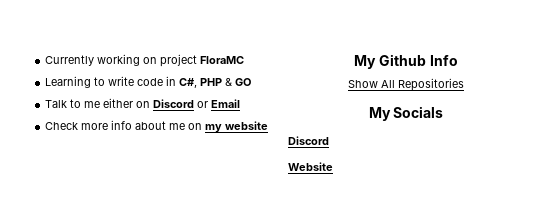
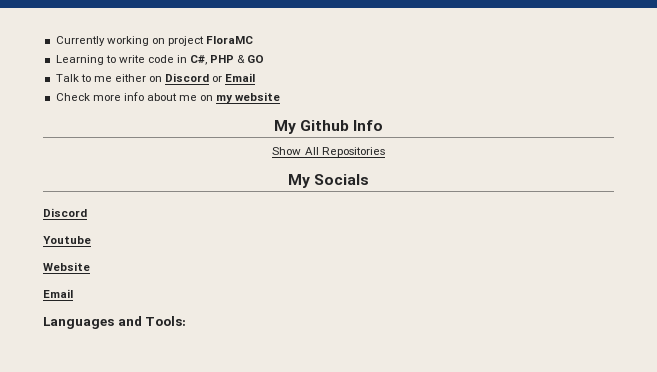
(329, 140) none -> [43,236,91,244] // Youtube
(333, 166) none -> [43,289,73,298] [43,316,187,329] // Email // Languages and Tools:

